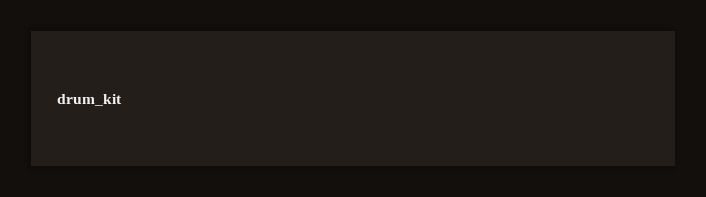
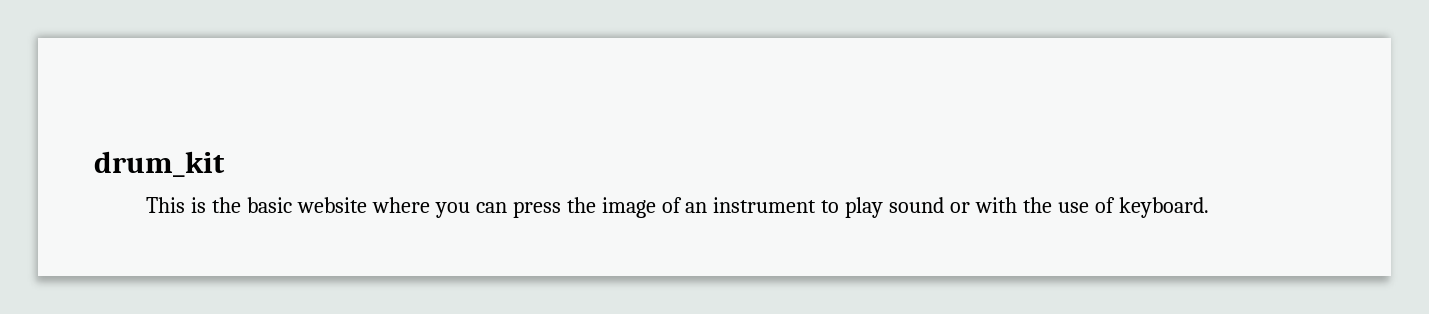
(122, 100) none -> [146,197,1209,218] // This is the basic website where you can press the image of an instrument to play sound or with the use of keyboard.

